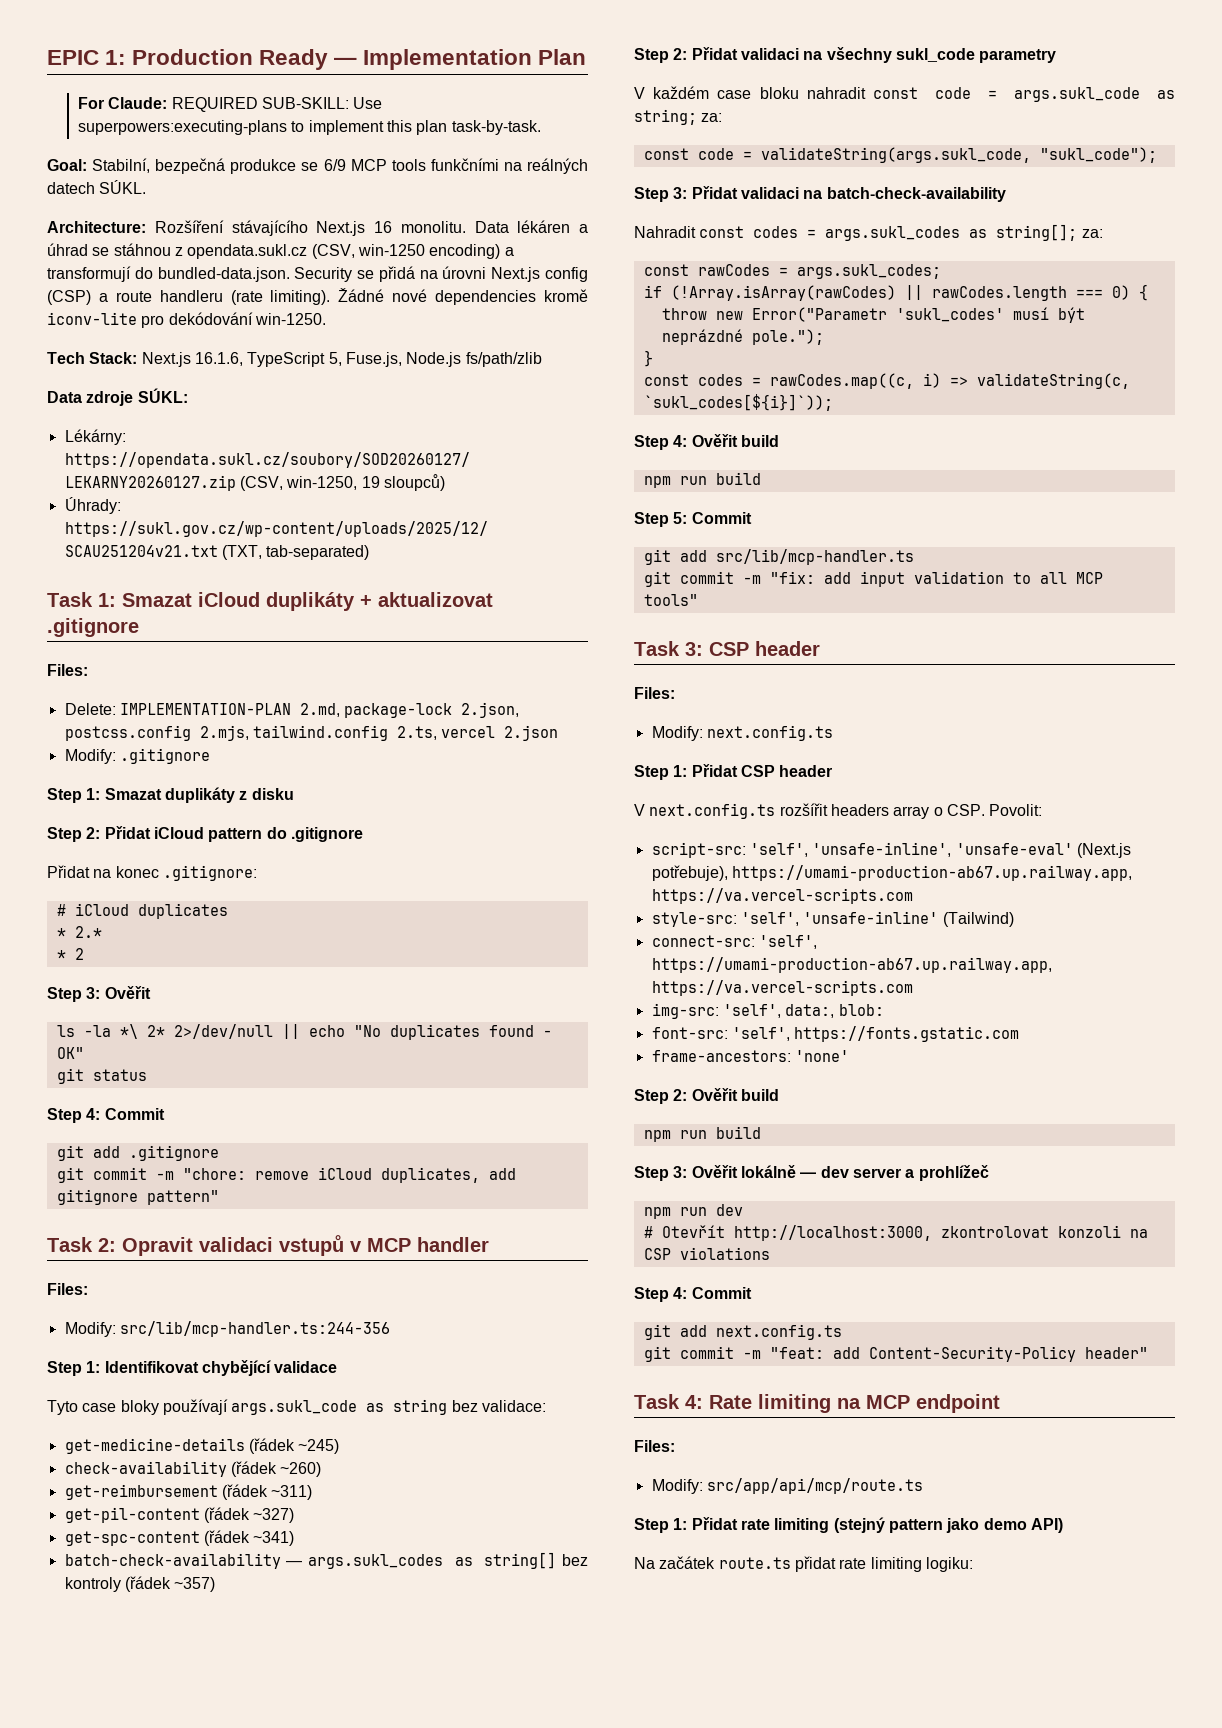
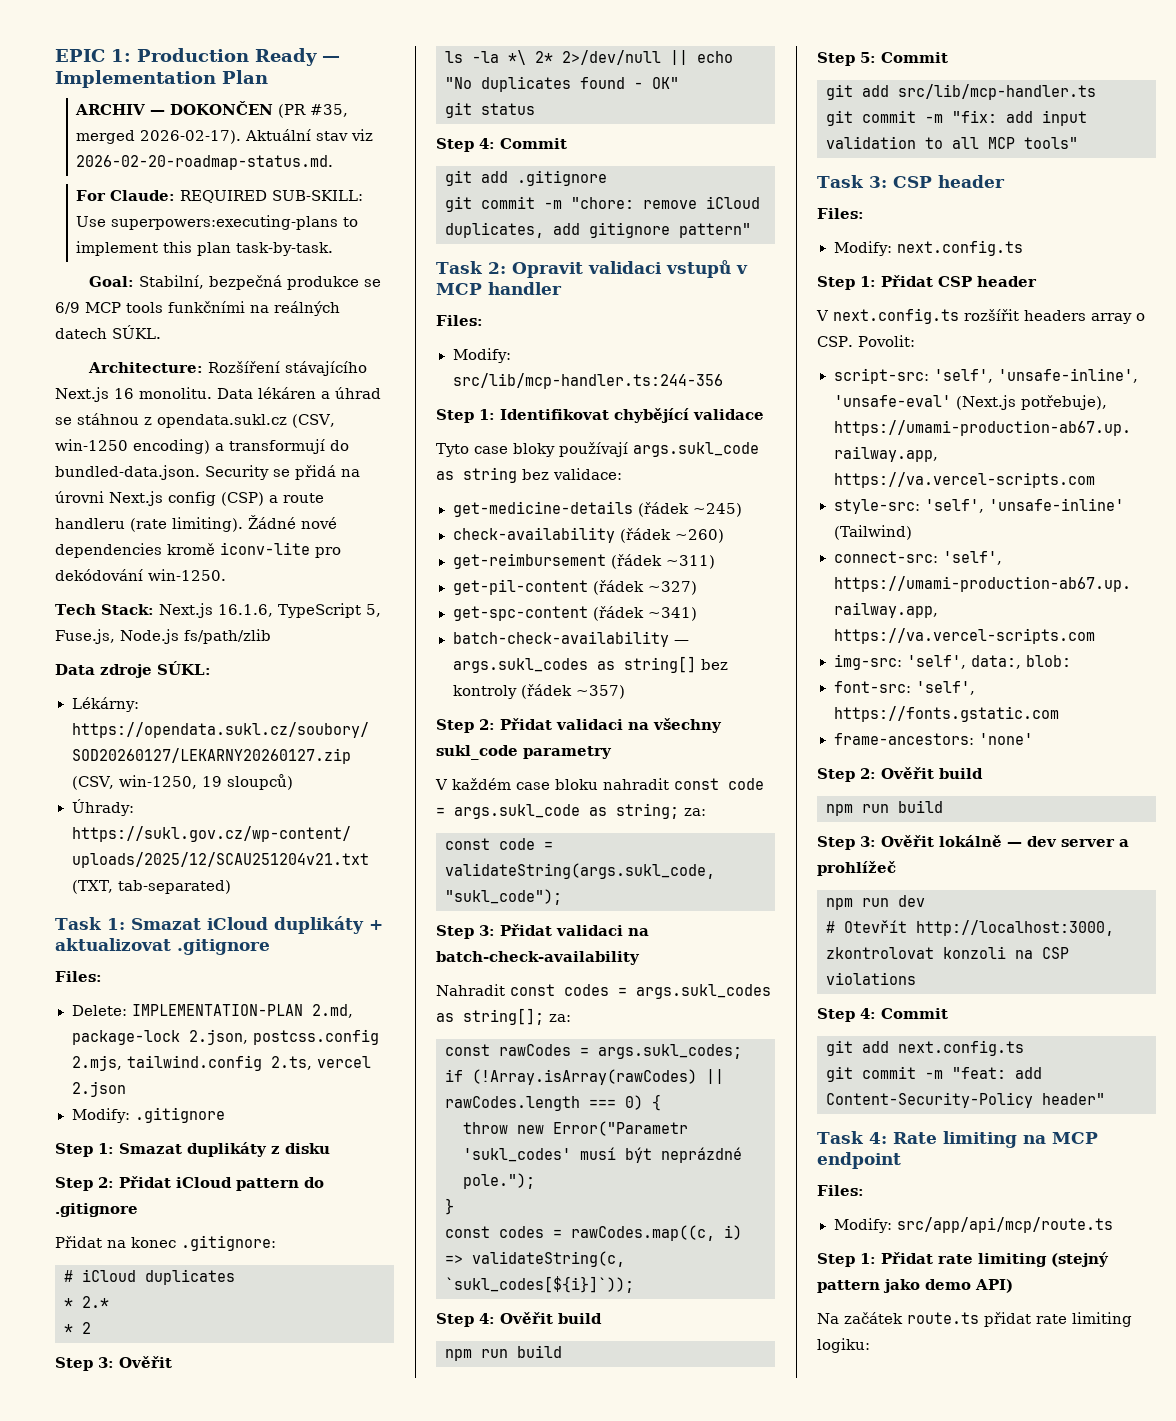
(587, 57) none -> [75,101,349,118] [76,129,374,144] [76,155,334,170] // ARCHIV — DOKONČEN (PR #35, merged 2026-02-17). Aktuální stav viz 2026-02-20-roadmap-status.md.

